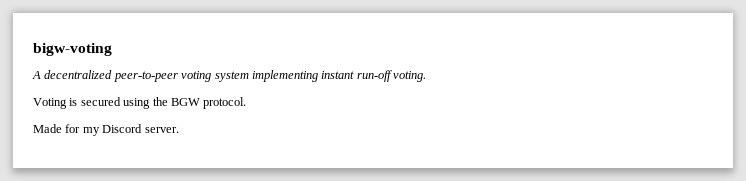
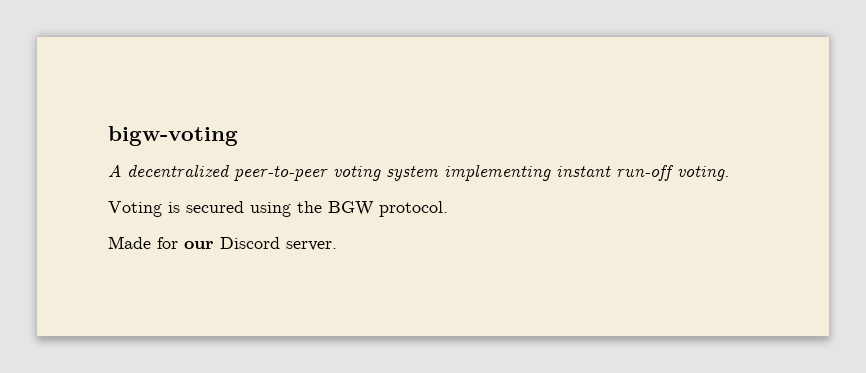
[82,127,100,136] my -> [184,241,214,249] our

